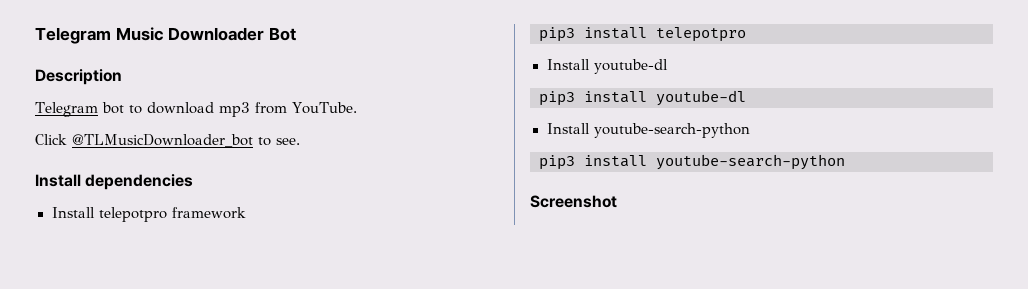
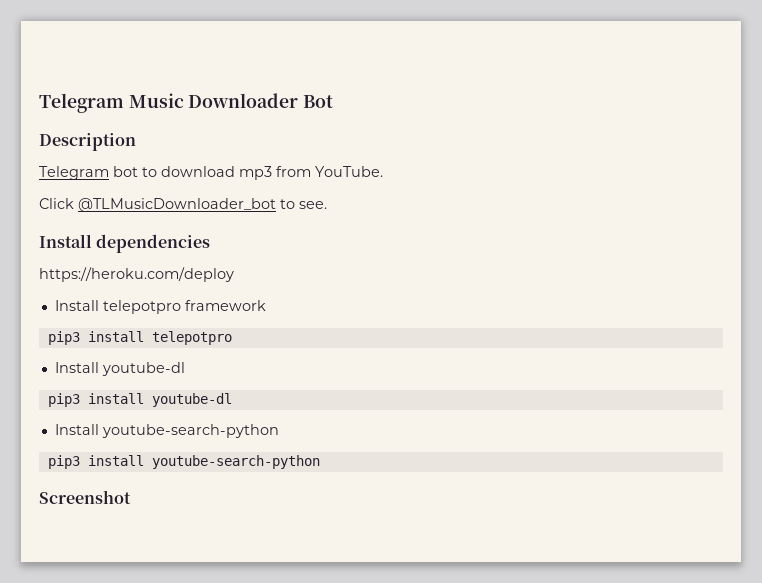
(194, 182) none -> [39,267,234,282] // https://heroku.com/deploy

